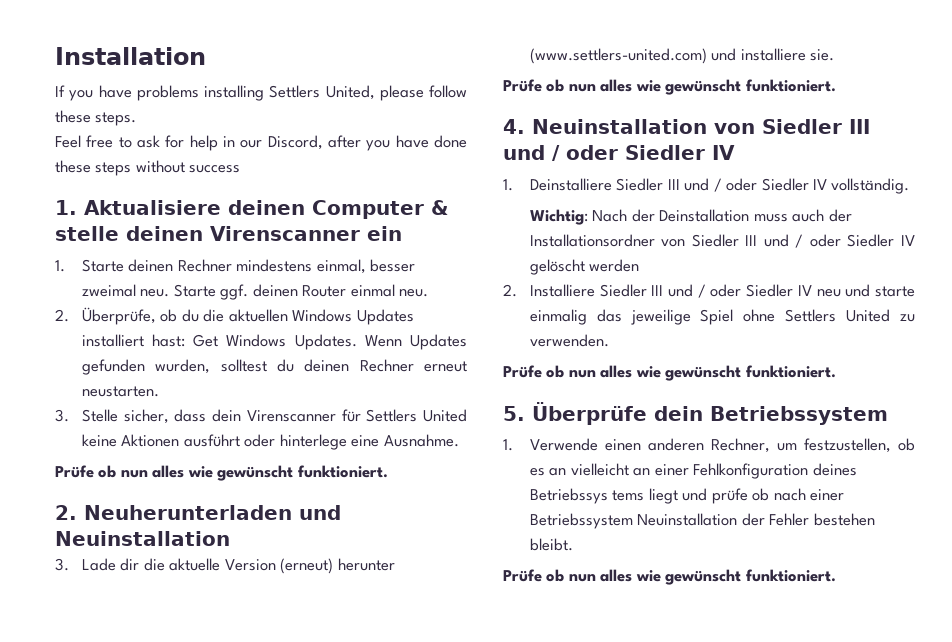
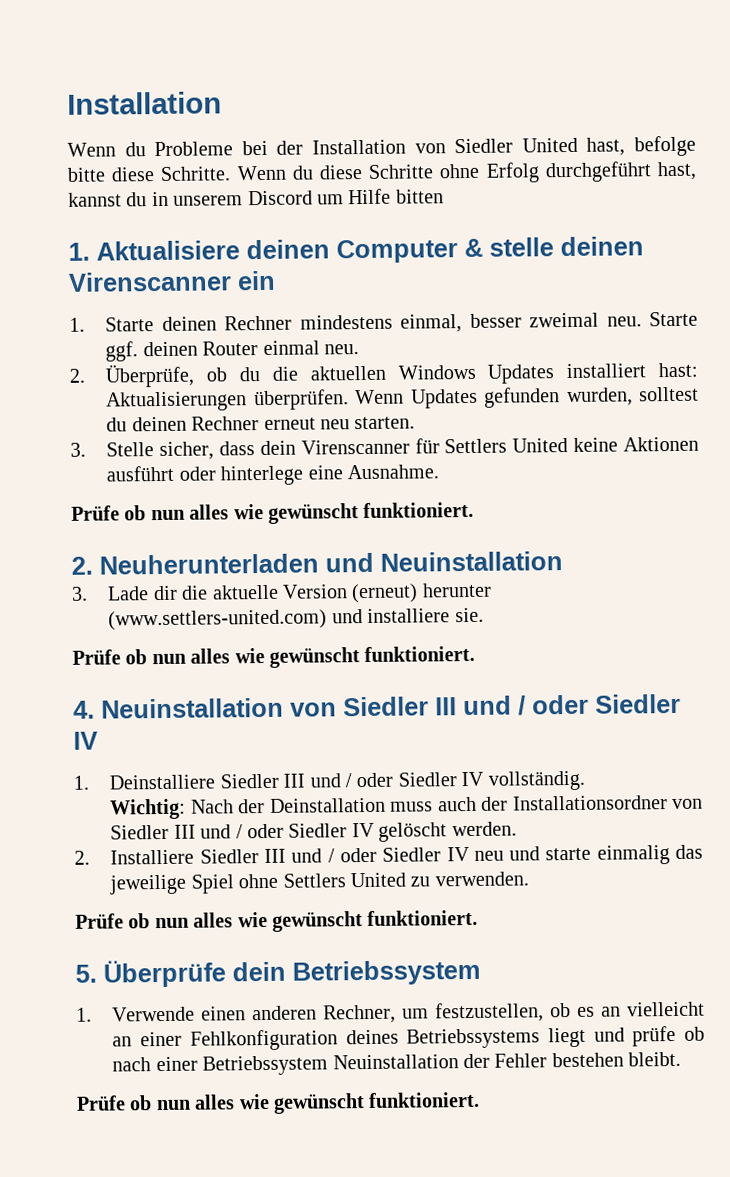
[55,85,467,101] [55,110,137,126] [55,135,467,151] [55,160,241,176] If you have problems installing Settlers United, please follow these steps. // Feel free to ask for help in our Discord, after you have done these steps without success -> [67,135,697,157] [67,161,697,183] [68,188,444,207] Wenn du Probleme bei der Installation von Siedler United hast, befolge bitte diese Schritte. Wenn du diese Schritte ohne Erfolg durchgeführt hast, kannst du in unserem Discord um Hilfe bitten
[193,334,357,350] Get Windows Updates. -> [106,389,349,412] Aktualisierungen überprüfen.
[81,386,159,397] neustarten. -> [319,416,416,430] neu starten.
[589,259,640,272] werden -> [451,821,517,837] werden.
[529,488,645,504] Betriebssys tems -> [406,1028,541,1049] Betriebssystems

